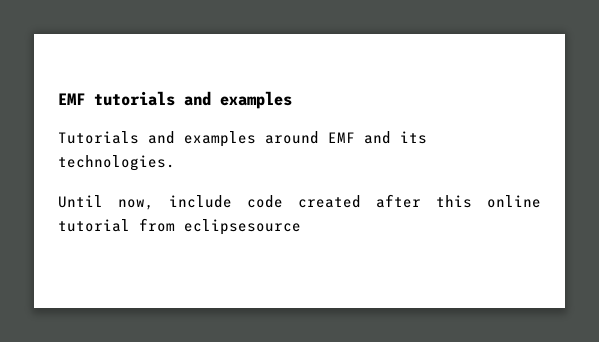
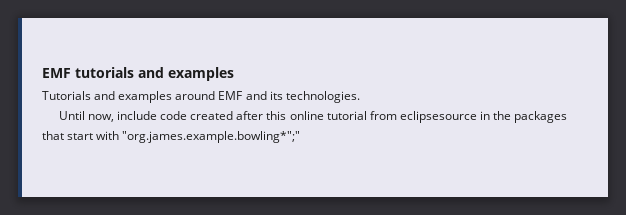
(301, 227) none -> [479,111,568,123] [42,131,301,143] in the packages that start with "org.james.example.bowling*";"

